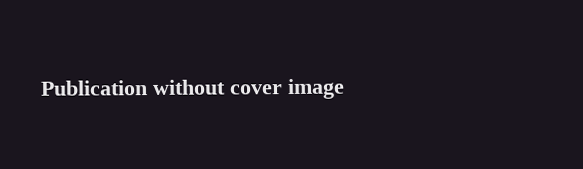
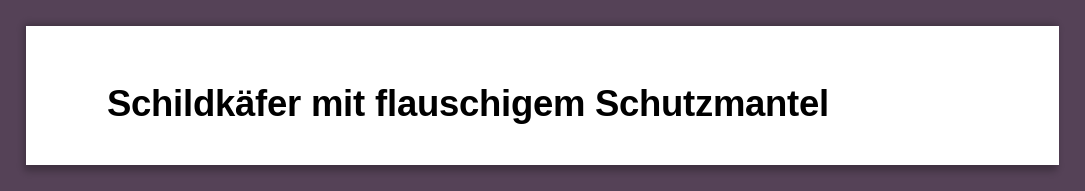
[40,78,345,100] Publication without cover image -> [107,89,829,124] Schildkäfer mit flauschigem Schutzmantel

